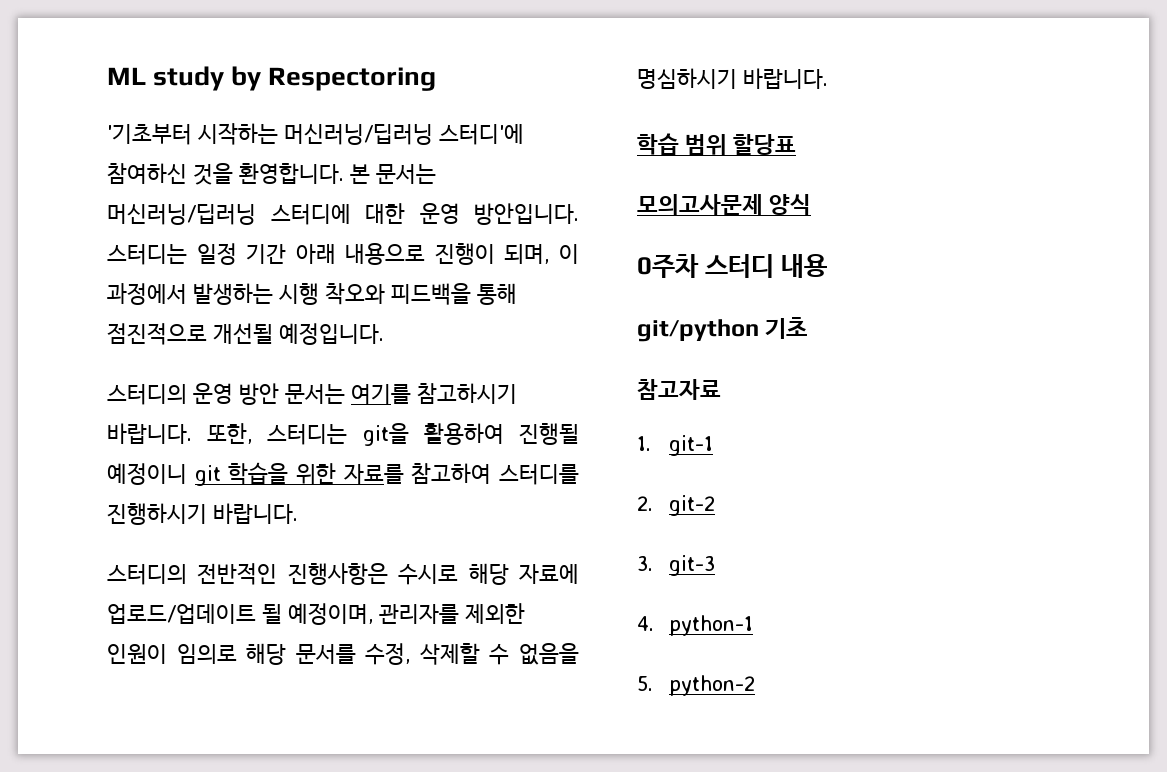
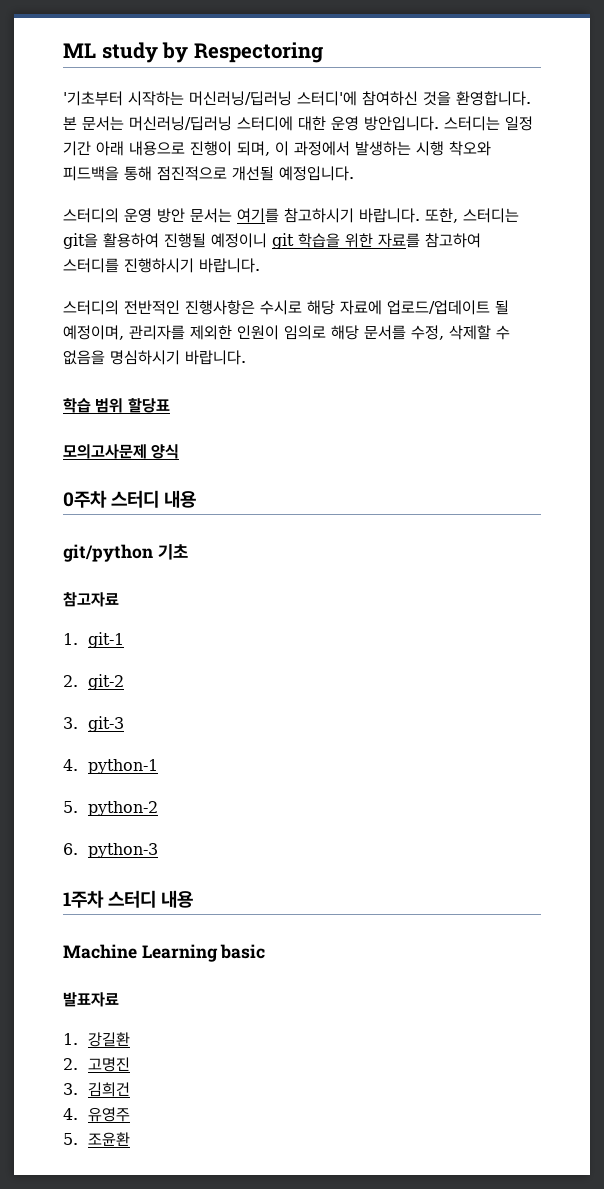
(755, 685) none -> [63,843,159,858] [63,890,194,908] [63,944,266,962] [63,992,119,1007] [63,1032,131,1047] [63,1057,131,1072] [63,1082,131,1097] [63,1107,131,1122] [63,1132,131,1146] // 6. python-3 // 1주차 스터디 내용 // Machine Learning basic // 발표자료 // 1. 강길환 // 2. 고명진 // 3. 김희건 // 4. 유영주 // 5. 조윤환

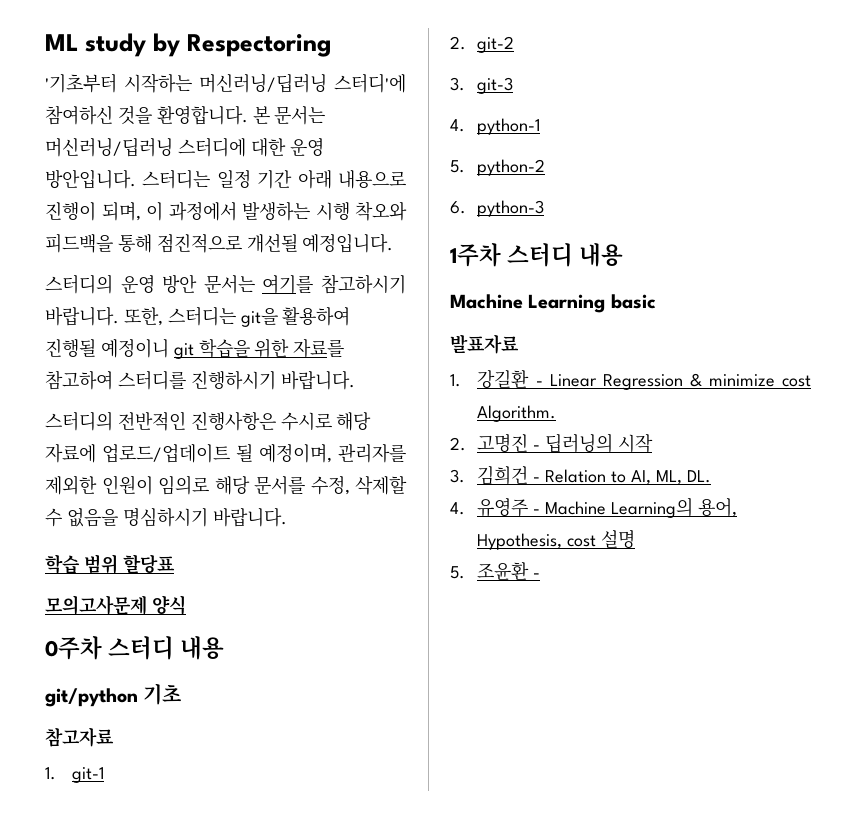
(131, 1039) none -> [535,373,811,390] [477,405,557,422] - Linear Regression & minimize cost Algorithm.
(131, 1064) none -> [533,433,654,453] - 딥러닝의 시작
[63,1107,131,1122] // 4. 유영주 -> [533,469,711,485] [450,497,737,518] [477,529,636,550] - Relation to AI, ML, DL. // 4. 유영주 - Machine Learning의 용어, Hypothesis, cost 설명
(131, 1139) none -> [533,573,541,578] -

